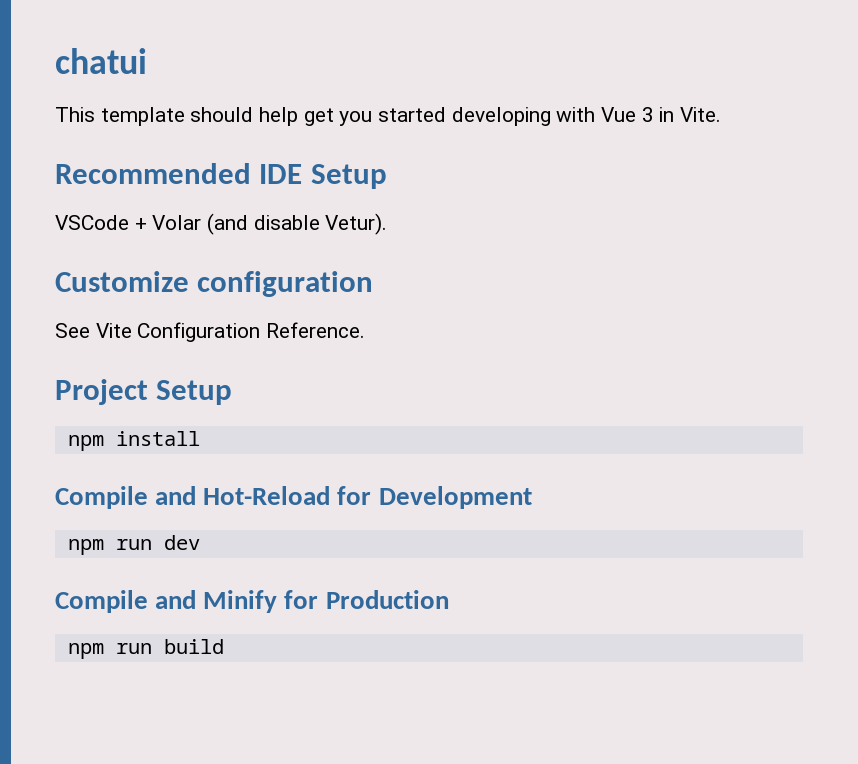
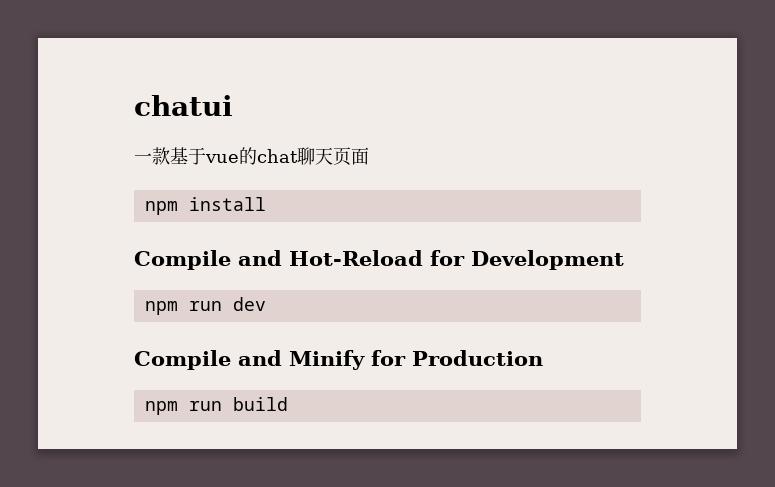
[55,107,722,126] [55,163,387,189] [55,213,388,235] [55,271,374,297] [55,322,366,342] [55,379,233,405] This template should help get you started developing with Vue 3 in Vite. // Recommended IDE Setup // VSCode + Volar (and disable Vetur). // Customize configuration // See Vite Configuration Reference. // Project Setup -> [134,147,369,166] 一款基于vue的chat聊天页面

